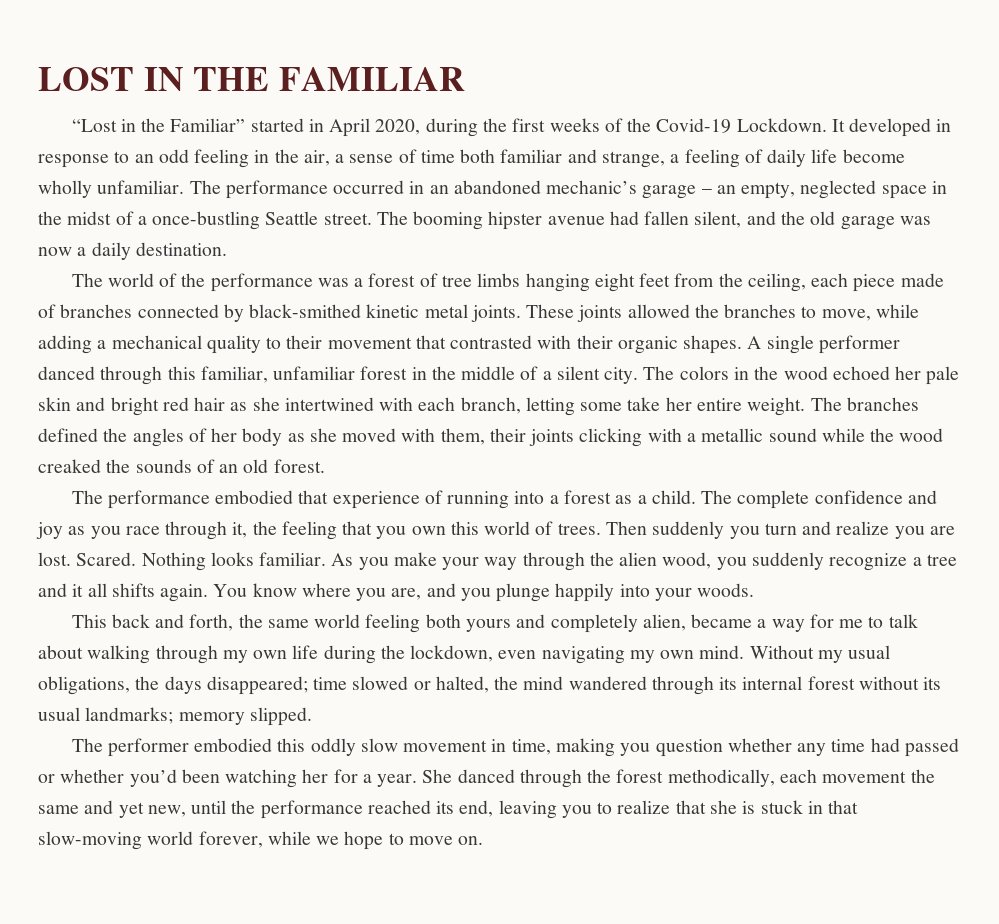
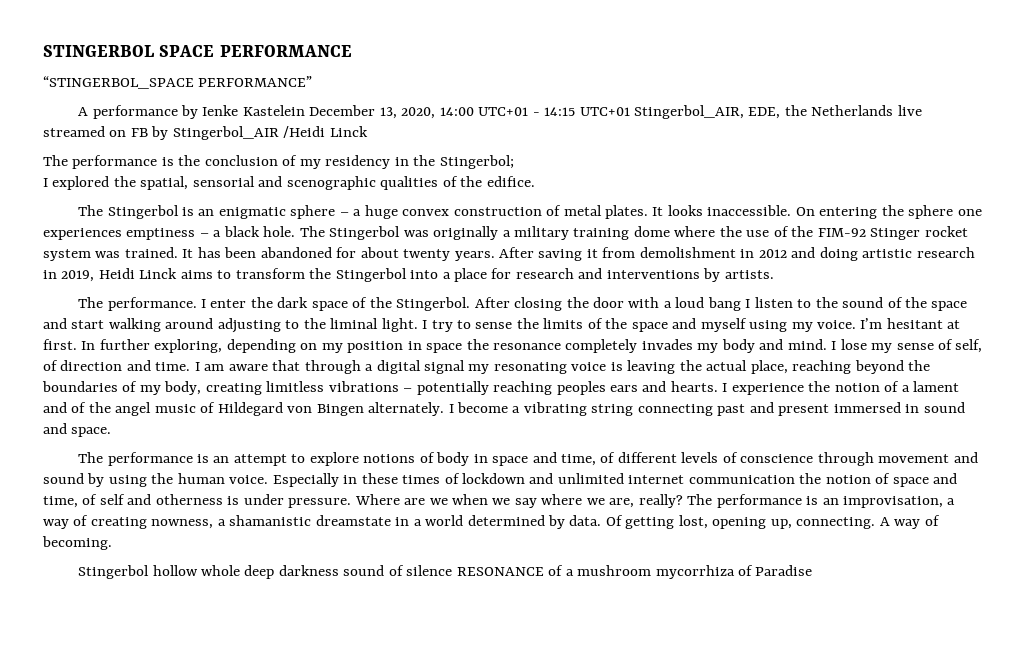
[38,67,465,91] [71,118,952,137] [38,149,905,168] [38,180,947,199] [38,211,931,230] [38,242,227,260] [71,273,944,292] [38,304,919,322] [38,335,900,354] [38,366,960,385] [38,397,919,416] [38,428,944,447] [38,459,325,473] [71,490,937,509] [36,521,955,540] [38,552,957,571] [38,583,755,602] [71,614,918,633] [38,645,891,664] [38,676,942,695] [38,707,312,726] [71,738,959,757] [38,769,935,788] [38,800,859,819] [38,831,484,850] LOST IN THE FAMILIAR // “Lost in the Familiar” started in April 2020, during the first weeks of the Covid-19 Lockdown. It developed in response to an odd feeling in the air, a sense of time both familiar and strange, a feeling of daily life become wholly unfamiliar. The performance occurred in an abandoned mechanic’s garage – an empty, neglected space in the midst of a once-bustling Seattle street. The booming hipster avenue had fallen silent, and the old garage was now a daily destination. // The world of the performance was a forest of tree limbs hanging eight feet from the ceiling, each piece made of branches connected by black-smithed kinetic metal joints. These joints allowed the branches to move, while adding a mechanical quality to their movement that contrasted with their organic shapes. A single performer danced through this familiar, unfamiliar forest in the middle of a silent city. The colors in the wood echoed her pale skin and bright red hair as she intertwined with each branch, letting some take her entire weight. The branches defined the angles of her body as she moved with them, their joints clicking with a metallic sound while the wood creaked the sounds of an old forest. // The performance embodied that experience of running into a forest as a child. The complete confidence and joy as you race through it, the feeling that you own this world of trees. Then suddenly you turn and realize you are lost. Scared. Nothing looks familiar. As you make your way through the alien wood, you suddenly recognize a tree and it all shifts again. You know where you are, and you plunge happily into your woods. // This back and forth, the same world feeling both yours and completely alien, became a way for me to talk about walking through my own life during the lockdown, even navigating my own mind. Without my usual obligations, the days disappeared; time slowed or halted, the mind wandered through its internal forest without its usual landmarks; memory slipped. // The performer embodied this oddly slow movement in time, making you question whether any time had passed or whether you’d been watching her for a year. She danced through the forest methodically, each movement the same and yet new, until the performance reached its end, leaving you to realize that she is stuck in that slow-moving world forever, while we hope to move on. -> [43,45,352,57] [43,76,313,89] [78,105,922,119] [43,126,368,140] [43,155,514,169] [43,176,535,190] [78,205,982,219] [43,226,968,240] [43,247,975,261] [43,268,774,282] [78,297,968,311] [43,318,961,333] [43,339,983,353] [43,360,931,374] [42,381,960,395] [43,402,965,416] [43,423,112,437] [78,452,978,466] [43,473,958,487] [43,494,956,508] [43,515,940,529] [42,536,112,550] [78,565,813,579] STINGERBOL SPACE PERFORMANCE // “STINGERBOL_SPACE PERFORMANCE” // A performance by Ienke Kastelein December 13, 2020, 14:00 UTC+01 - 14:15 UTC+01 Stingerbol_AIR, EDE, the Netherlands live streamed on FB by Stingerbol_AIR /Heidi Linck // The performance is the conclusion of my residency in the Stingerbol; // I explored the spatial, sensorial and scenographic qualities of the edifice. // The Stingerbol is an enigmatic sphere – a huge convex construction of metal plates. It looks inaccessible. On entering the sphere one experiences emptiness – a black hole. The Stingerbol was originally a military training dome where the use of the FIM-92 Stinger rocket system was trained. It has been abandoned for about twenty years. After saving it from demolishment in 2012 and doing artistic research in 2019, Heidi Linck aims to transform the Stingerbol into a place for research and interventions by artists. // The performance. I enter the dark space of the Stingerbol. After closing the door with a loud bang I listen to the sound of the space and start walking around adjusting to the liminal light. I try to sense the limits of the space and myself using my voice. I’m hesitant at first. In further exploring, depending on my position in space the resonance completely invades my body and mind. I lose my sense of self, of direction and time. I am aware that through a digital signal my resonating voice is leaving the actual place, reaching beyond the boundaries of my body, creating limitless vibrations – potentially reaching peoples ears and hearts. I experience the notion of a lament and of the angel music of Hildegard von Bingen alternately. I become a vibrating string connecting past and present immersed in sound and space. // The performance is an attempt to explore notions of body in space and time, of different levels of conscience through movement and sound by using the human voice. Especially in these times of lockdown and unlimited internet communication the notion of space and time, of self and otherness is under pressure. Where are we when we say where we are, really? The performance is an improvisation, a way of creating nowness, a shamanistic dreamstate in a world determined by data. Of getting lost, opening up, connecting. A way of becoming. // Stingerbol hollow whole deep darkness sound of silence RESONANCE of a mushroom mycorrhiza of Paradise

